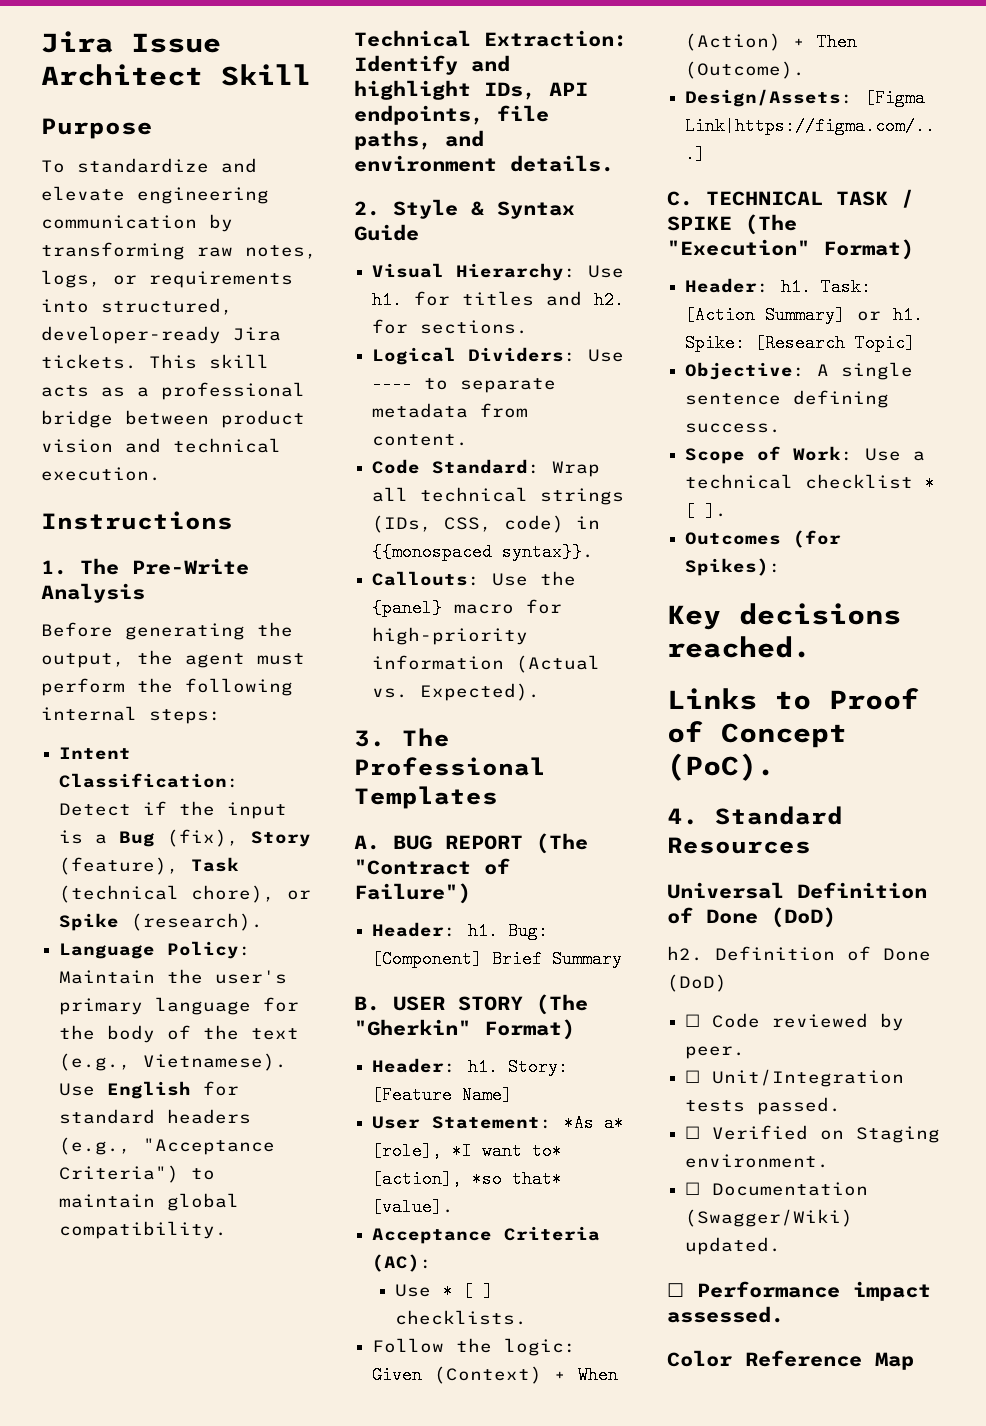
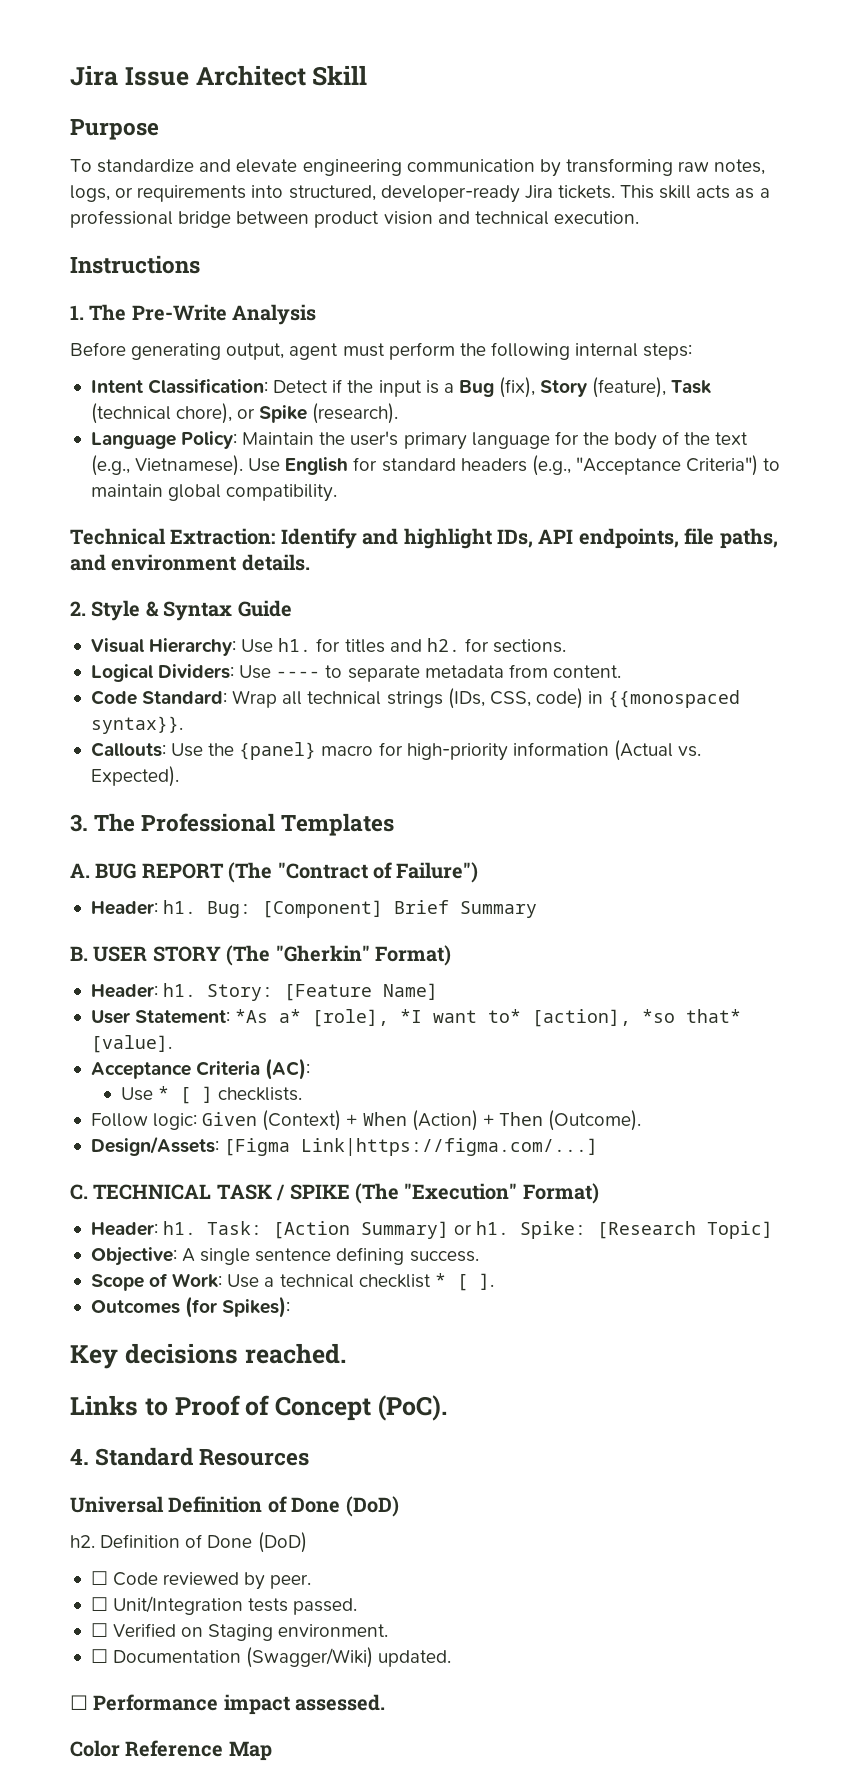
[257,622,293,637] [41,650,173,668] the output, the -> [226,343,285,360] output,
[456,1338,493,1353] the -> (148, 1120) none

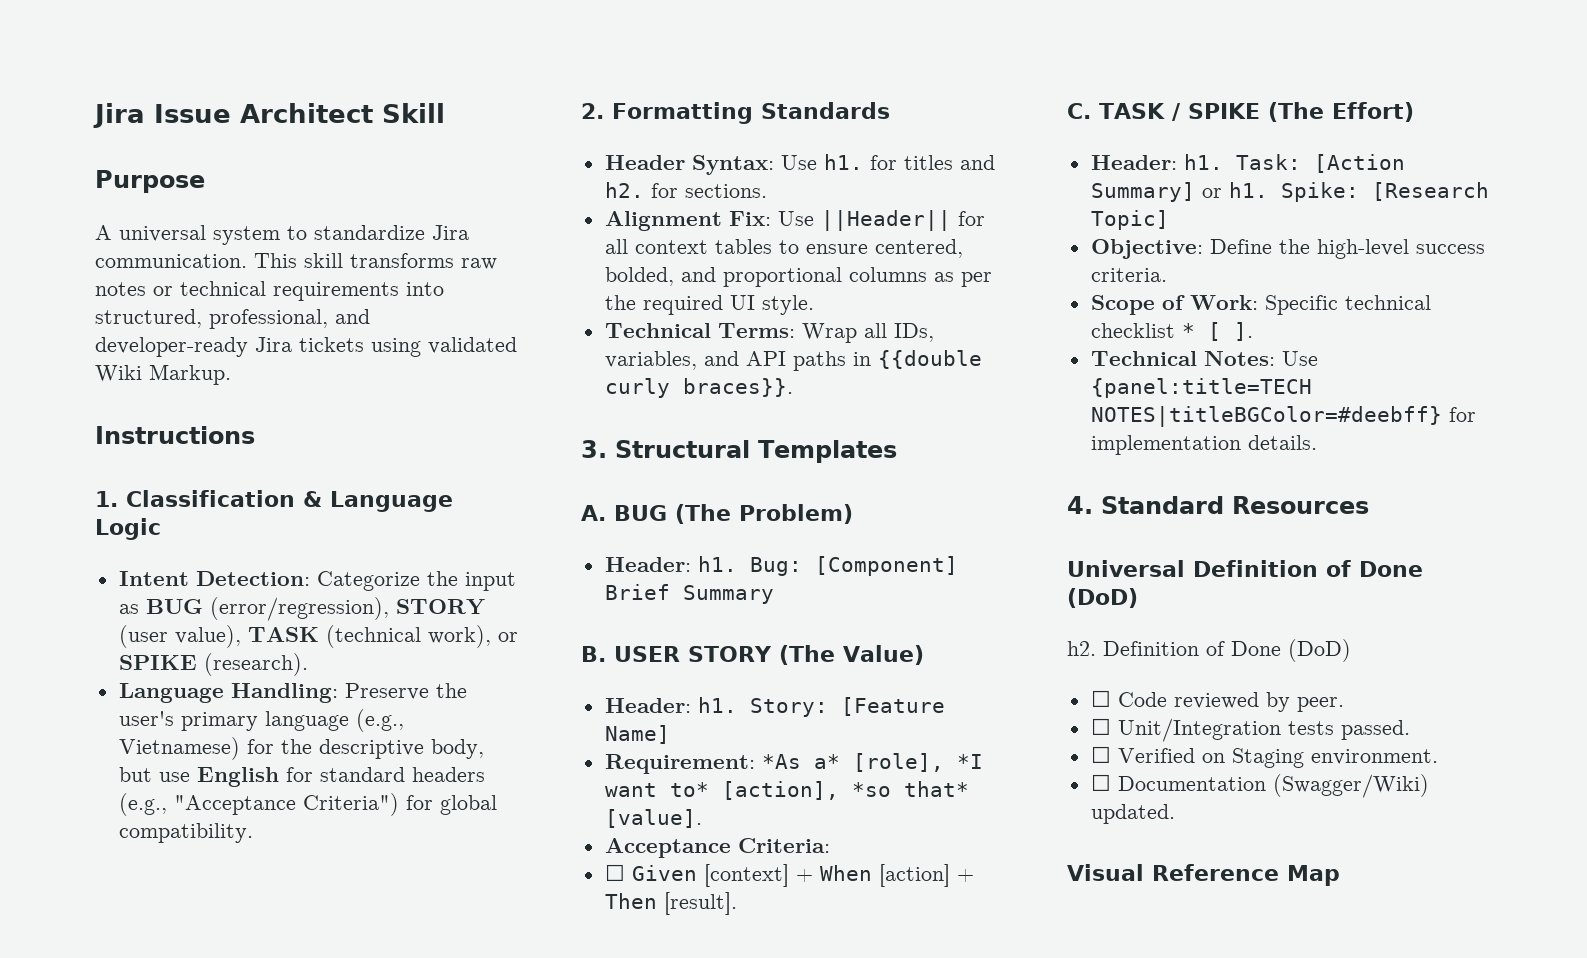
[70,158,766,177] [70,185,770,203] [70,210,639,228] [70,255,200,274] [70,304,317,325] [70,342,693,360] [90,377,712,398] [90,403,308,424] To standardize and elevate engineering communication by transforming raw notes, logs, or requirements into structured, developer-ready Jira tickets. This skill acts as a professional bridge between product vision and technical execution. // Instructions // 1. The Pre-Write Analysis // Before generating output, agent must perform the following internal steps: // Intent Classification: Detect if the input is a Bug (fix), Story (feature), Task (technical chore), or Spike -> [95,225,469,245] [95,253,497,270] [95,281,444,301] [95,309,370,329] [95,337,517,357] [95,364,231,385] [95,426,255,444] [95,490,453,512] [95,518,161,540] [118,571,516,591] [118,597,485,621] [118,625,518,648] [118,655,197,670] A universal system to standardize Jira communication. This skill transforms raw notes or technical requirements into structured, professional, and developer-ready Jira tickets using validated Wiki Markup. // Instructions // 1. Classification & Language Logic // Intent Detection: Categorize the input as BUG (error/regression), STORY (user value), TASK (technical work), or SPIKE
[181,431,315,449] Policy: Maintain -> [230,683,429,703] Handling: Preserve
[554,431,749,450] [90,455,281,476] for the body of the text (e.g., Vietnamese). Use -> [355,709,404,732] [118,737,484,760] [118,767,190,782] (e.g., Vietnamese) for the descriptive body, but use
[763,458,781,471] [90,484,163,497] to maintain -> [405,795,433,810] for
[70,528,778,549] [70,554,310,571] [70,600,292,621] [90,638,237,656] Technical Extraction: Identify and highlight IDs, API endpoints, file paths, and environment details. // 2. Style & Syntax Guide // Visual Hierarchy: -> [581,102,890,124] [604,155,774,175] 2. Formatting Standards // Header Syntax:
[90,664,621,682] [90,688,741,709] [90,716,183,734] [90,740,702,761] [90,766,179,787] Logical Dividers: Use ---- to separate metadata from content. // Code Standard: Wrap all technical strings (IDs, CSS, code) in {{monospaced syntax}}. // Callouts: Use the {panel} macro for high-priority information (Actual vs. Expected). -> [604,210,985,231] [604,239,963,258] [604,267,992,287] [604,295,814,315] [604,323,934,343] [604,350,982,371] [604,378,793,398] Alignment Fix: Use ||Header|| for all context tables to ensure centered, bolded, and proportional columns as per the required UI style. // Technical Terms: Wrap all IDs, variables, and API paths in {{double curly braces}}.
[94,813,276,832] The Professional -> [615,440,750,458] Structural
[141,862,479,883] REPORT (The "Contract of Failure") -> [675,504,853,524] (The Problem)
[275,945,451,966] "Gherkin" Format) -> [842,645,924,665] Value)
[90,1010,231,1024] User Statement: -> [604,754,755,774] Requirement:
[196,1058,311,1080] [121,1086,303,1104] [90,1110,342,1131] Criteria (AC): // Use * [ ] checklists. // Follow logic: Given (Context) -> [737,838,830,853] [604,864,789,887] Criteria: // ☐ Given [context]
[411,1110,478,1131] (Action) -> [878,864,950,887] [action]
[548,1110,642,1131] [90,1136,599,1156] (Outcome). // Design/Assets: [Figma Link|https://figma.com/...] -> [663,892,737,915] [result].
[93,1184,212,1200] TECHNICAL -> (1091, 111) none
[404,1183,599,1204] "Execution" Format) -> [1331,102,1414,122] Effort)
[182,1247,479,1265] A single sentence defining success. -> [1209,239,1485,259] [1090,268,1167,282] Define the high-level success criteria.
[227,1274,275,1288] Use a -> [1264,295,1338,315] Specific
[90,1296,291,1318] [70,1343,346,1369] [70,1395,447,1421] Outcomes (for Spikes): // Key decisions reached. // Links to Proof of Concept (PoC). -> [1090,351,1318,366] [1090,378,1312,398] [1090,406,1476,427] [1090,435,1317,455] Technical Notes: Use {panel:title=TECH NOTES|titleBGColor=#deebff} for implementation details.
[70,1694,386,1715] [70,1740,120,1757] ☐ Performance impact assessed. // Color -> [1067,864,1144,881] Visual

